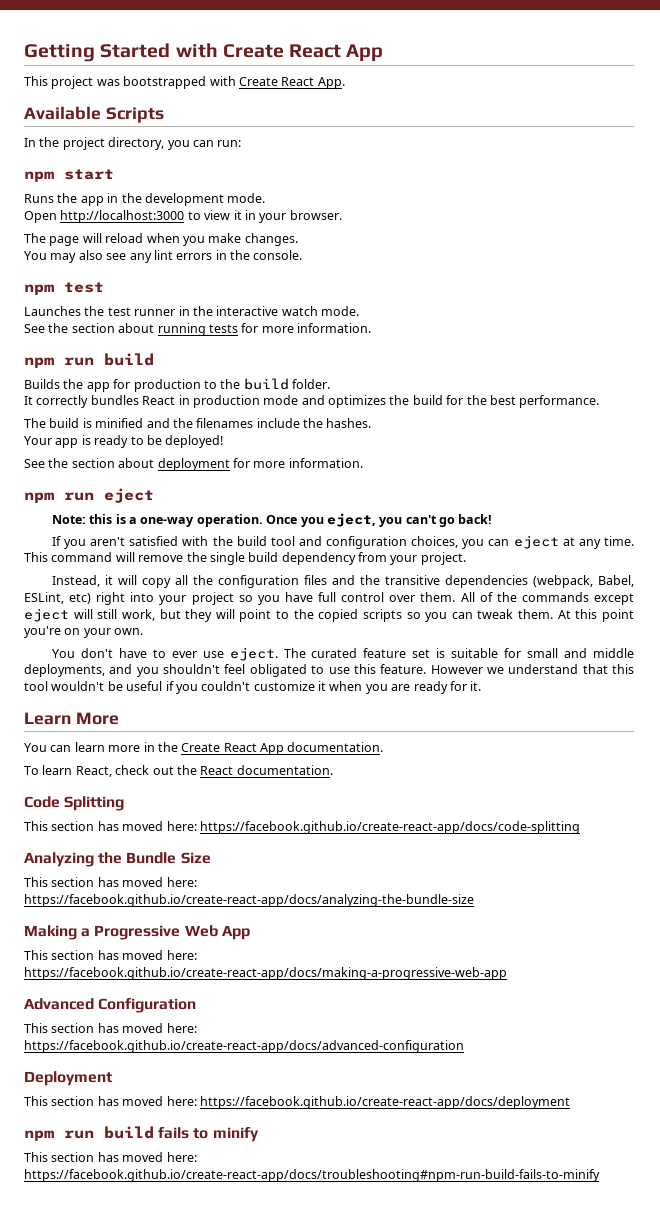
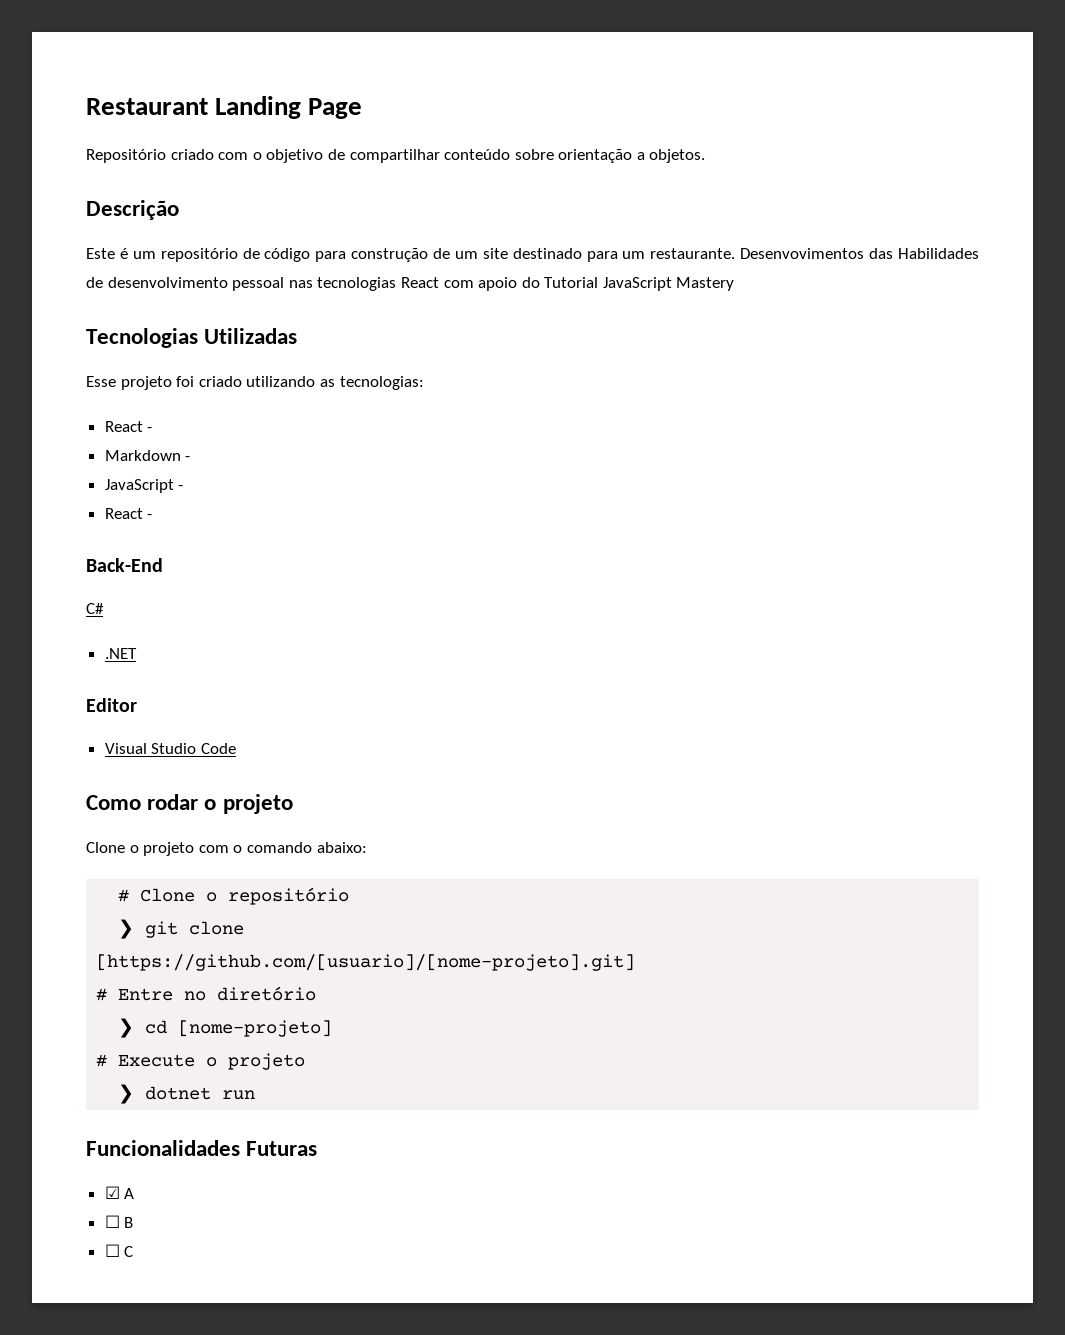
[24,43,384,62] [24,76,345,89] [24,106,164,123] [24,137,242,150] [24,169,114,182] [24,193,266,206] [24,210,342,223] [24,233,298,246] [24,250,303,263] [24,282,104,295] [24,306,359,316] [24,323,371,336] [24,353,154,368] [24,378,330,392] [24,395,600,408] [24,418,372,428] [24,435,224,448] [24,458,363,471] [24,488,154,503] [51,513,493,527] [51,535,634,549] [24,552,466,565] [51,575,635,588] [24,592,635,605] [24,608,635,622] [24,626,144,638] [51,647,634,661] [24,664,634,677] [24,681,482,694] [24,712,119,725] [24,742,384,755] [24,765,333,777] [24,796,125,811] [24,821,580,834] [24,852,211,867] [24,877,197,887] [24,894,474,907] [24,925,250,940] [24,950,197,960] [24,967,507,980] [24,998,197,1013] [24,1023,197,1033] [24,1040,464,1053] [24,1071,112,1086] [24,1096,570,1109] [24,1126,259,1142] [24,1152,197,1162] [24,1169,600,1182] Getting Started with Create React App // This project was bootstrapped with Create React App. // Available Scripts // In the project directory, you can run: // npm start // Runs the app in the development mode. // Open http://localhost:3000 to view it in your browser. // The page will reload when you make changes. // You may also see any lint errors in the console. // npm test // Launches the test runner in the interactive watch mode. // See the section about running tests for more information. // npm run build // Builds the app for production to the build folder. // It correctly bundles React in production mode and optimizes the build for the best performance. // The build is minified and the filenames include the hashes. // Your app is ready to be deployed! // See the section about deployment for more information. // npm run eject // Note: this is a one-way operation. Once you eject, you can't go back! // If you aren't satisfied with the build tool and configuration choices, you can eject at any time. This command will remove the single build dependency from your project. // Instead, it will copy all the configuration files and the transitive dependencies (webpack, Babel, ESLint, etc) right into your project so you have full control over them. All of the commands except eject will still work, but they will point to the copied scripts so you can tweak them. At this point you're on your own. // You don't have to ever use eject. The curated feature set is suitable for small and middle deployments, and you shouldn't feel obligated to use this feature. However we understand that this tool wouldn't be useful if you couldn't customize it when you are ready for it. // Learn More // You can learn more in the Create React App documentation. // To learn React, check out the React documentation. // Code Splitting // This section has moved here: https://facebook.github.io/create-react-app/docs/code-splitting // Analyzing the Bundle Size // This section has moved here: https://facebook.github.io/create-react-app/docs/analyzing-the-bundle-size // Making a Progressive Web App // This section has moved here: https://facebook.github.io/create-react-app/docs/making-a-progressive-web-app // Advanced Configuration // This section has moved here: https://facebook.github.io/create-react-app/docs/advanced-configuration // Deployment // This section has moved here: https://facebook.github.io/create-react-app/docs/deployment // npm run build fails to minify // This section has moved here: https://facebook.github.io/create-react-app/docs/troubleshooting#npm-run-build-fails-to-minify -> [86,96,363,119] [86,149,706,163] [86,200,179,220] [86,248,979,262] [86,277,735,291] [86,328,298,348] [86,376,424,390] [104,421,153,432] [104,450,191,461] [104,479,184,493] [104,508,153,519] [86,558,163,572] [86,603,104,614] [104,648,137,659] [86,698,137,712] [104,743,236,754] [86,794,293,814] [86,842,367,856] [118,887,350,905] [118,919,245,939] [96,954,636,971] [96,986,317,1001] [118,1018,333,1038] [96,1053,306,1070] [118,1084,256,1104] [86,1140,318,1156] [104,1186,135,1199] [104,1215,134,1228] [104,1244,134,1257] Restaurant Landing Page // Repositório criado com o objetivo de compartilhar conteúdo sobre orientação a objetos. // Descrição // Este é um repositório de código para construção de um site destinado para um restaurante. Desenvovimentos das Habilidades de desenvolvimento pessoal nas tecnologias React com apoio do Tutorial JavaScript Mastery // Tecnologias Utilizadas // Esse projeto foi criado utilizando as tecnologias: // React - // Markdown - // JavaScript - // React - // Back-End // C# // .NET // Editor // Visual Studio Code // Como rodar o projeto // Clone o projeto com o comando abaixo: // # Clone o repositório // ❯ git clone // [https://github.com/[usuario]/[nome-projeto].git] // # Entre no diretório // ❯ cd [nome-projeto] // # Execute o projeto // ❯ dotnet run // Funcionalidades Futuras // ☑ A // ☐ B // ☐ C

